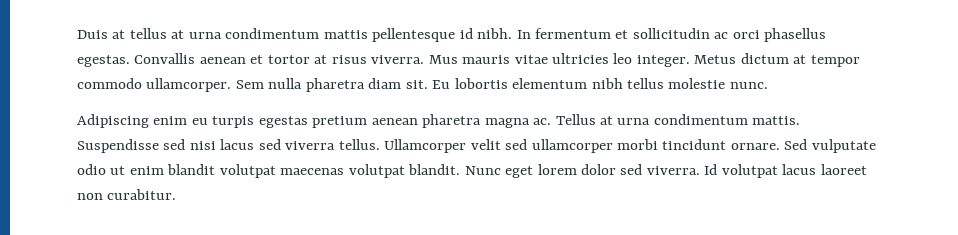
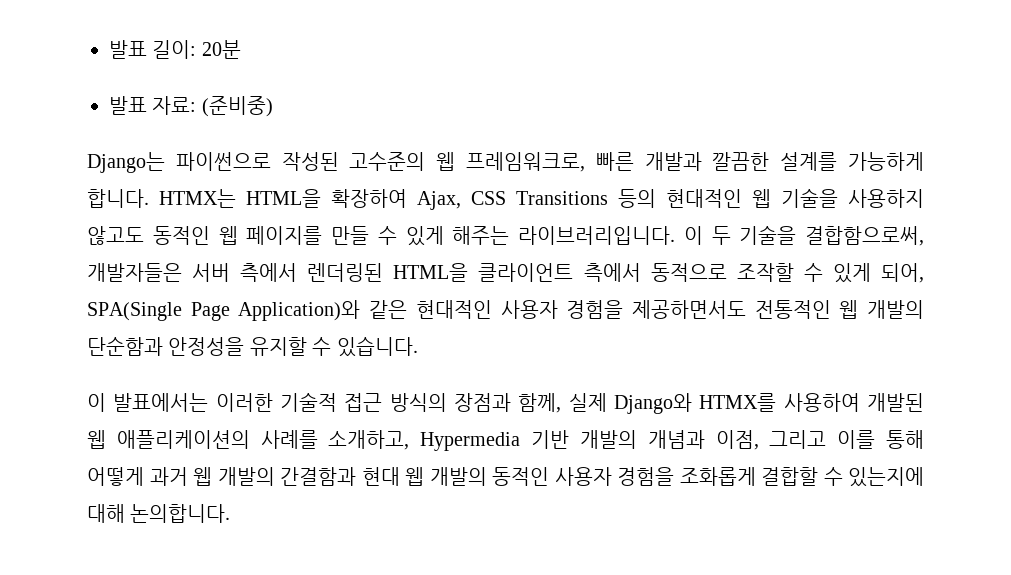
[77,28,827,42] [77,53,860,67] [77,78,768,92] [77,114,801,128] [77,139,876,153] [77,164,867,178] [77,189,177,200] Duis at tellus at urna condimentum mattis pellentesque id nibh. In fermentum et sollicitudin ac orci phasellus egestas. Convallis aenean et tortor at risus viverra. Mus mauris vitae ultricies leo integer. Metus dictum at tempor commodo ullamcorper. Sem nulla pharetra diam sit. Eu lobortis elementum nibh tellus molestie nunc. // Adipiscing enim eu turpis egestas pretium aenean pharetra magna ac. Tellus at urna condimentum mattis. Suspendisse sed nisi lacus sed viverra tellus. Ullamcorper velit sed ullamcorper morbi tincidunt ornare. Sed vulputate odio ut enim blandit volutpat maecenas volutpat blandit. Nunc eget lorem dolor sed viverra. Id volutpat lacus laoreet non curabitur. -> [109,40,241,59] [109,96,273,117] [87,152,924,173] [87,188,924,210] [87,225,924,246] [87,263,925,283] [87,300,925,321] [87,336,418,357] [87,392,925,414] [87,430,925,451] [87,467,924,487] [87,504,231,523] 발표 길이: 20분 // 발표 자료: (준비중) // Django는 파이썬으로 작성된 고수준의 웹 프레임워크로, 빠른 개발과 깔끔한 설계를 가능하게 합니다. HTMX는 HTML을 확장하여 Ajax, CSS Transitions 등의 현대적인 웹 기술을 사용하지 않고도 동적인 웹 페이지를 만들 수 있게 해주는 라이브러리입니다. 이 두 기술을 결합함으로써, 개발자들은 서버 측에서 렌더링된 HTML을 클라이언트 측에서 동적으로 조작할 수 있게 되어, SPA(Single Page Application)와 같은 현대적인 사용자 경험을 제공하면서도 전통적인 웹 개발의 단순함과 안정성을 유지할 수 있습니다. // 이 발표에서는 이러한 기술적 접근 방식의 장점과 함께, 실제 Django와 HTMX를 사용하여 개발된 웹 애플리케이션의 사례를 소개하고, Hypermedia 기반 개발의 개념과 이점, 그리고 이를 통해 어떻게 과거 웹 개발의 간결함과 현대 웹 개발의 동적인 사용자 경험을 조화롭게 결합할 수 있는지에 대해 논의합니다.

